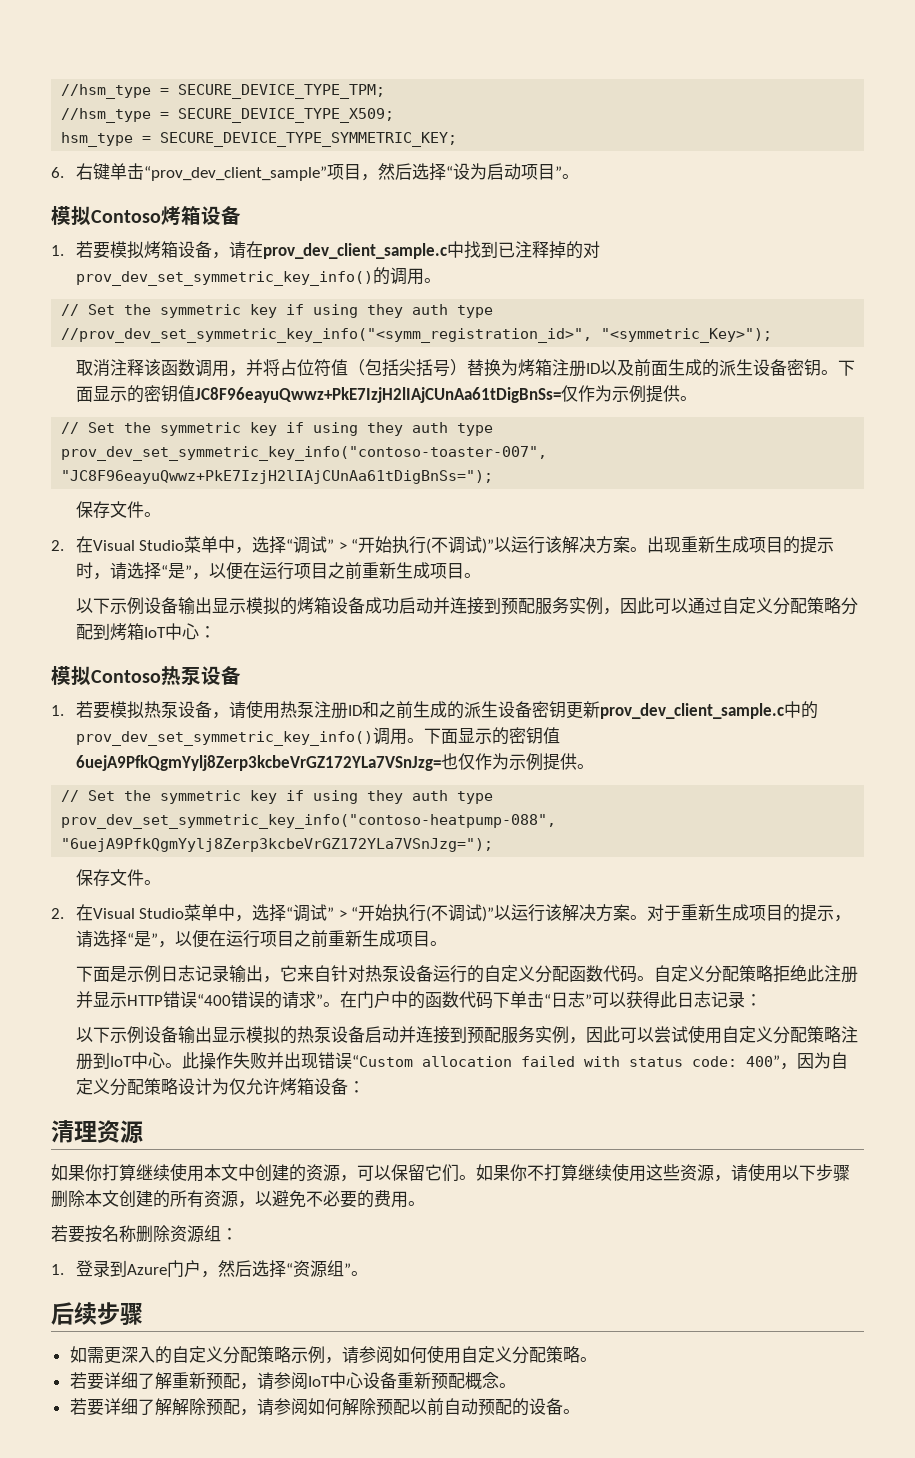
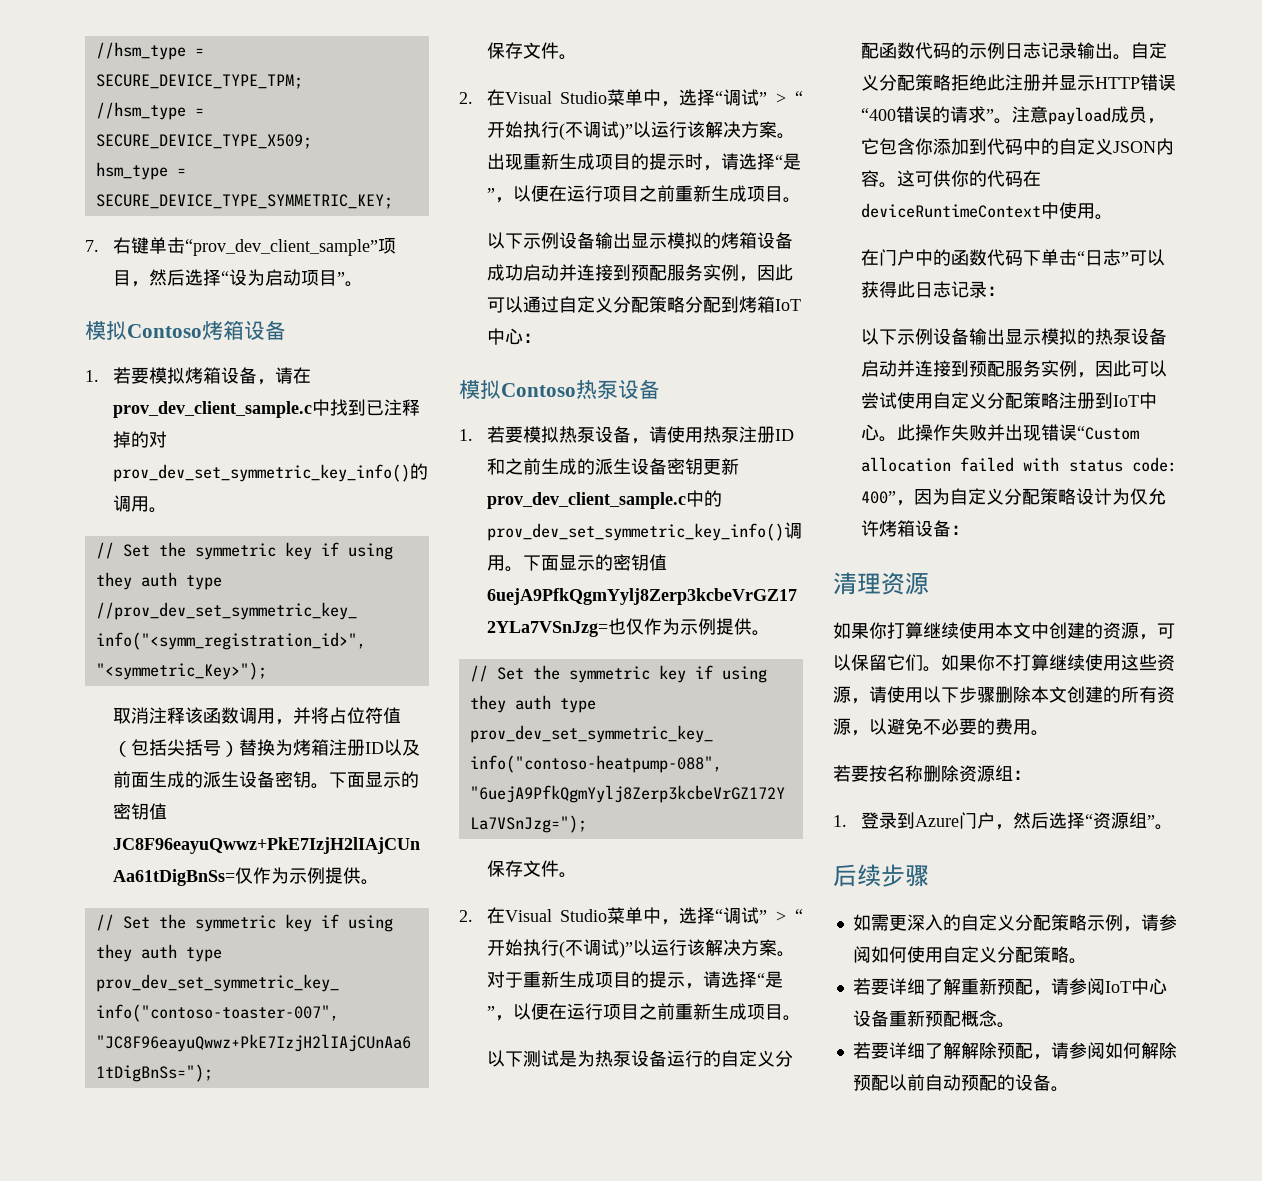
[51,167,64,178] 6. -> [85,240,99,252] 7.
[75,965,365,983] 下面是示例日志记录输出，它来自针对 -> [486,1050,595,1067] 以下测试是为
(637, 974) none -> [950,42,1113,59] 的示例日志记录输出
(340, 1004) none -> [1011,106,1165,125] [860,138,1174,155] [860,170,1041,188] [860,202,1113,220] 注意payload成员，它包含你添加到代码中的自定义JSON内容。这可供你的代码在deviceRuntimeContext中使用。 //

